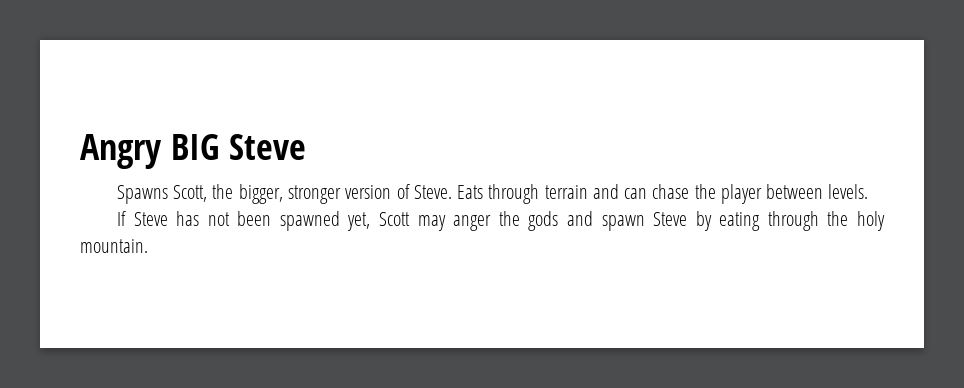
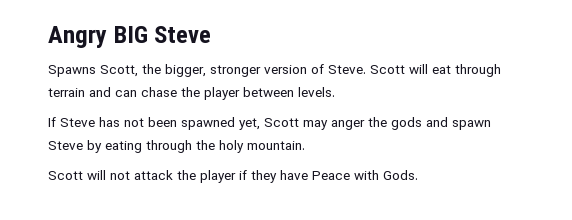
[457,185,484,199] Eats -> [370,64,451,74] Scott will eat
(148, 246) none -> [48,170,418,183] // Scott will not attack the player if they have Peace with Gods.

